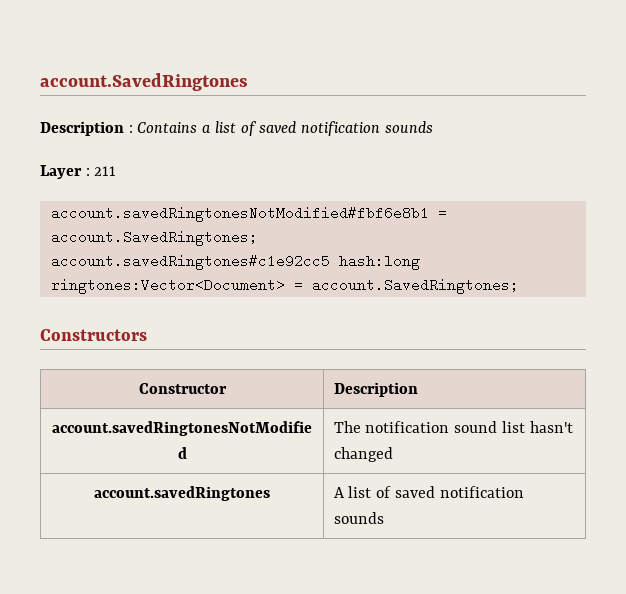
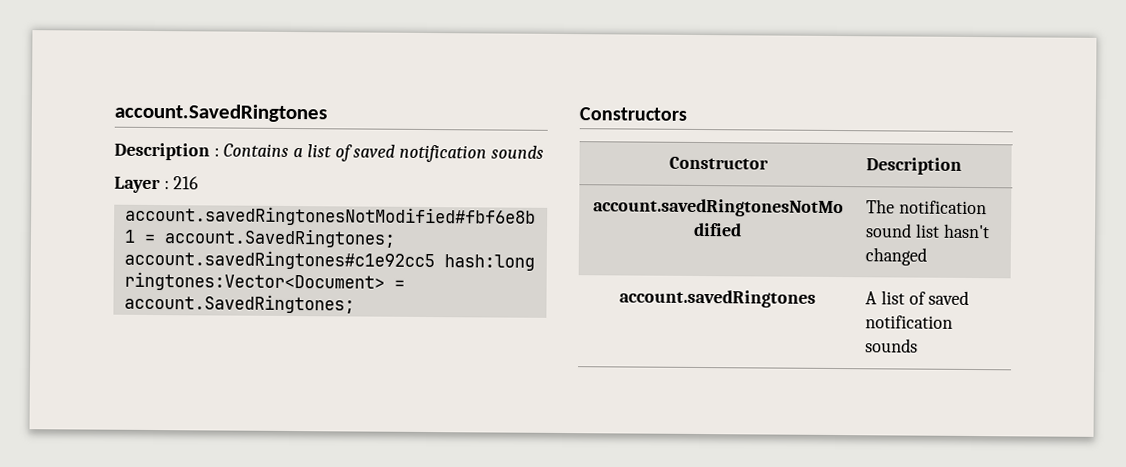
[94,166,117,176] 211 -> [173,176,200,190] 216

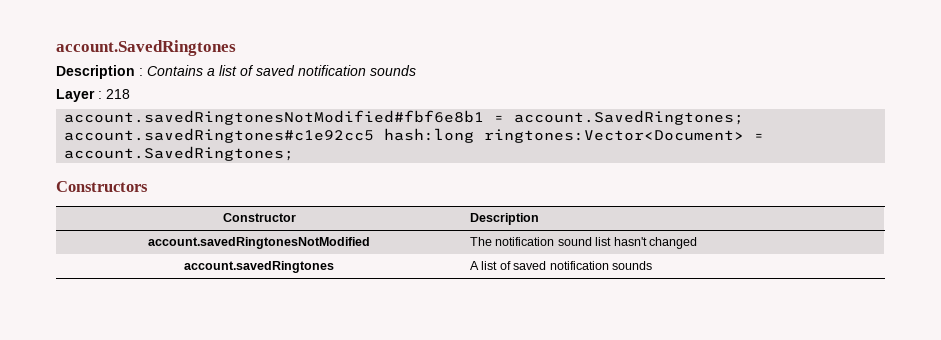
[173,176,200,190] 216 -> [106,89,130,99] 218

